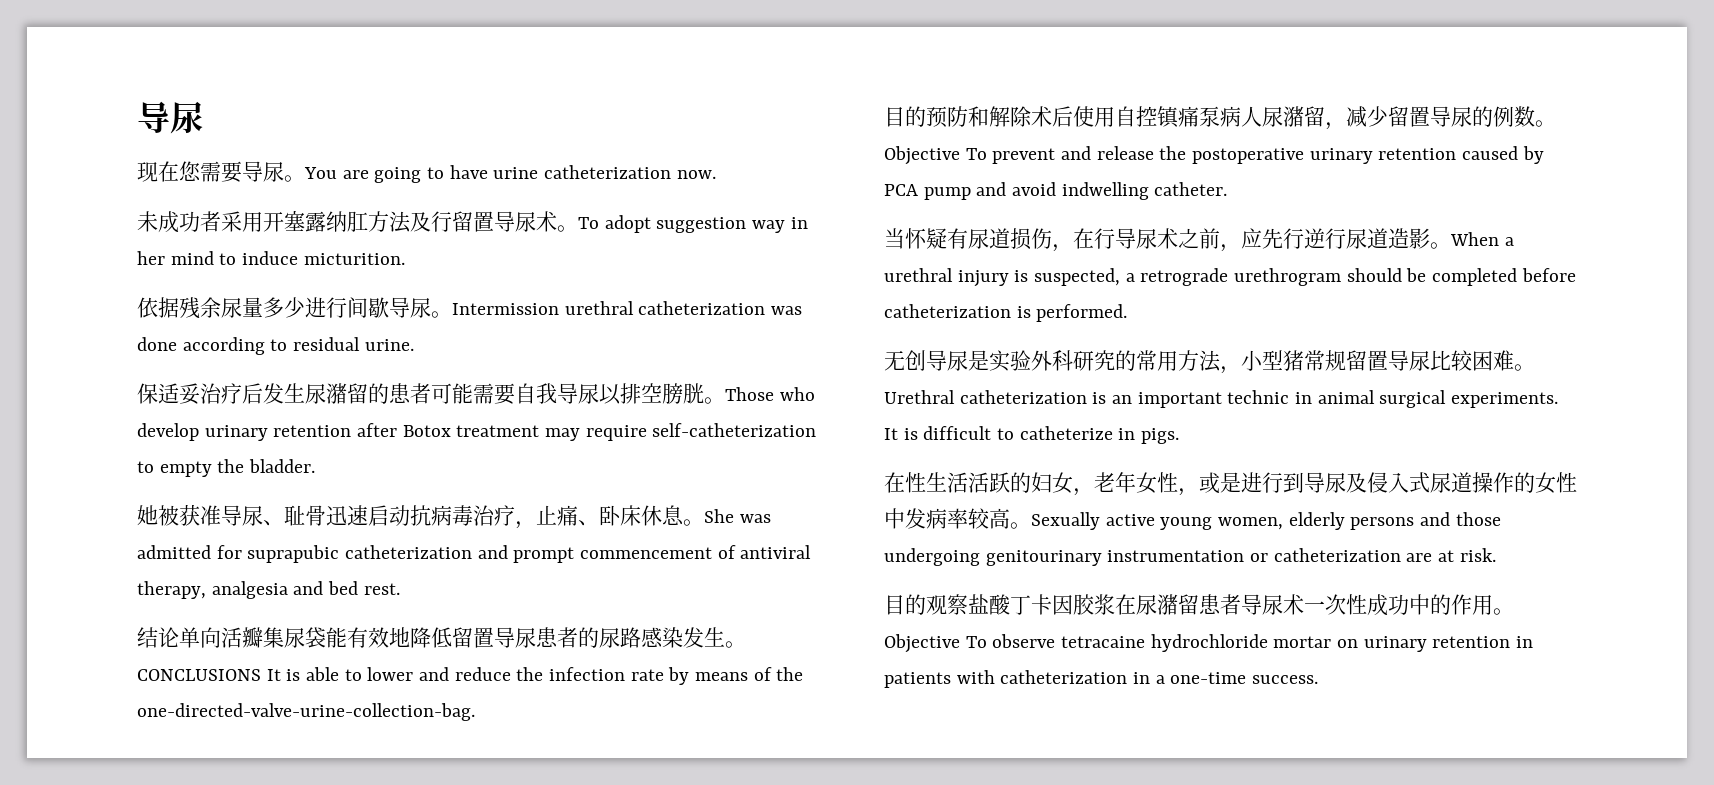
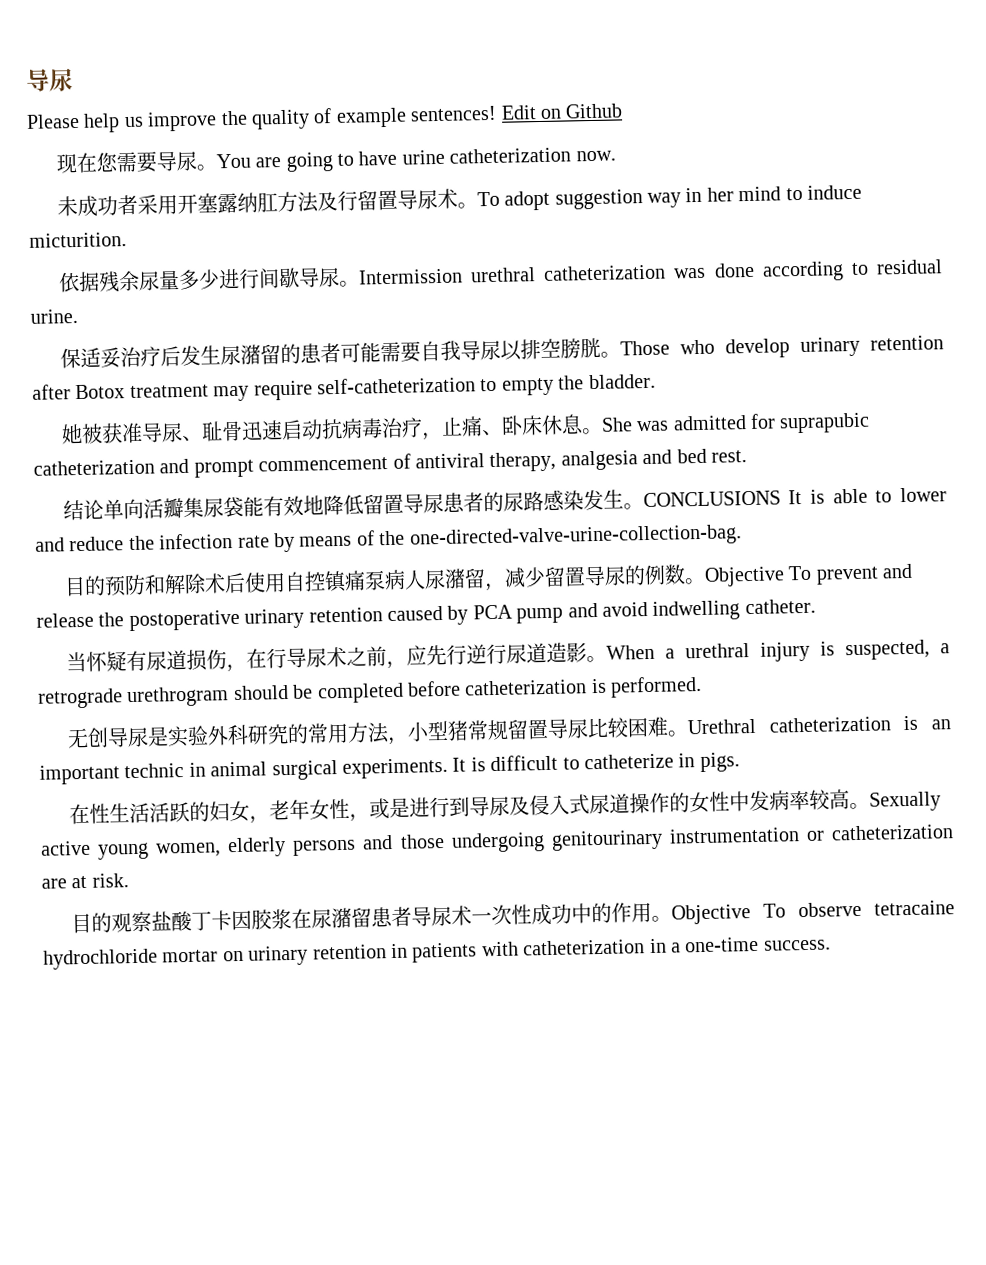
[137,101,203,134] 导尿 -> [25,68,73,92] [26,103,624,133] 导尿 // Please help us improve the quality of example sentences! Edit on Github

